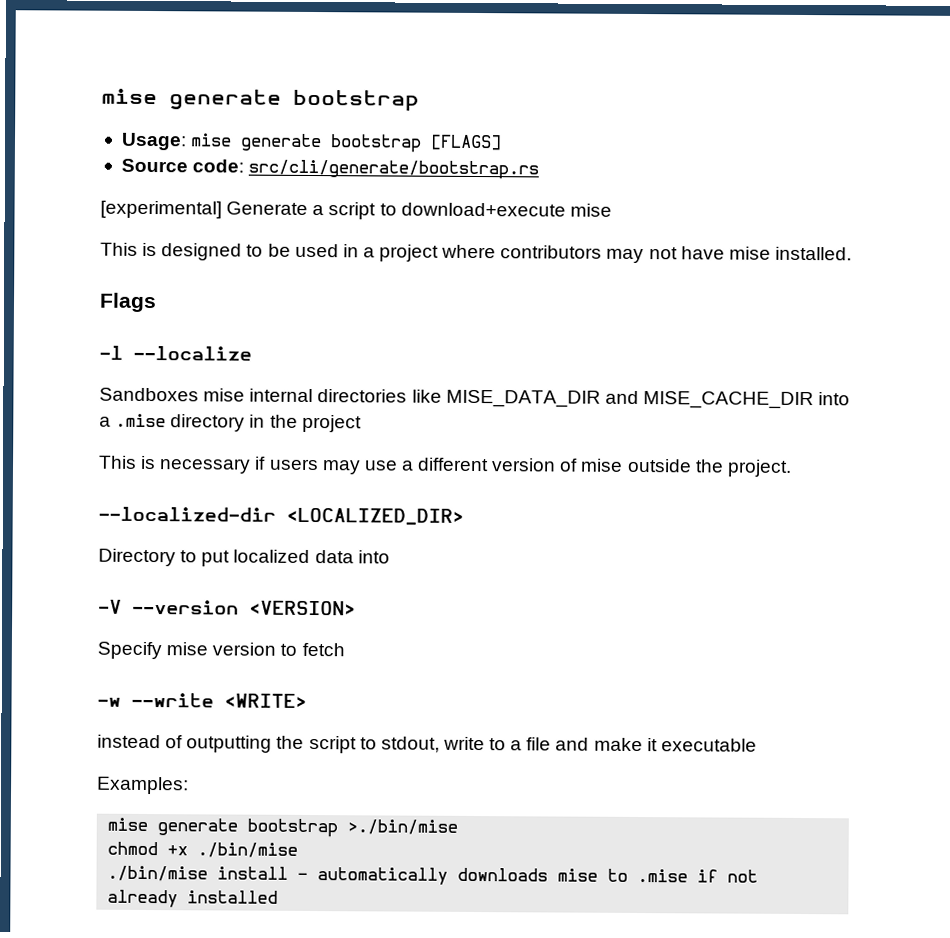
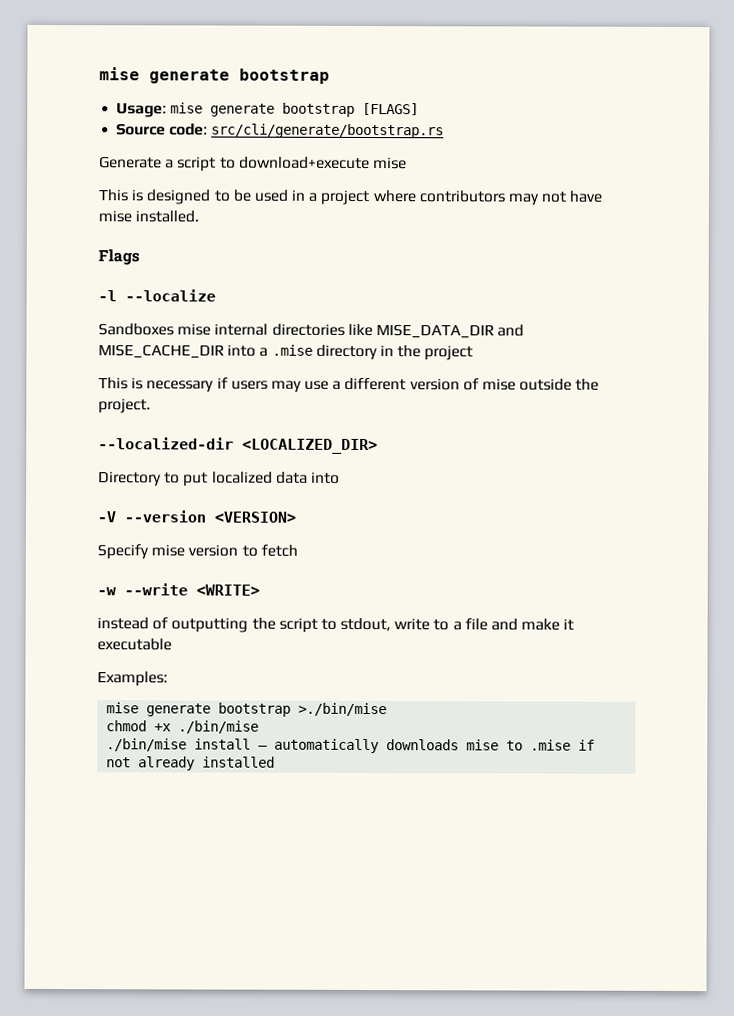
[100,200,222,219] [experimental] -> (445, 131) none

